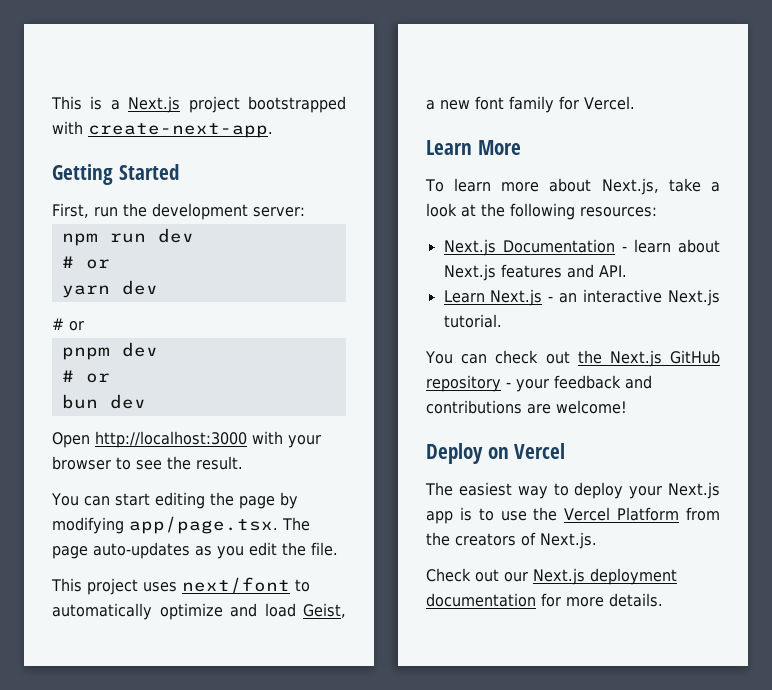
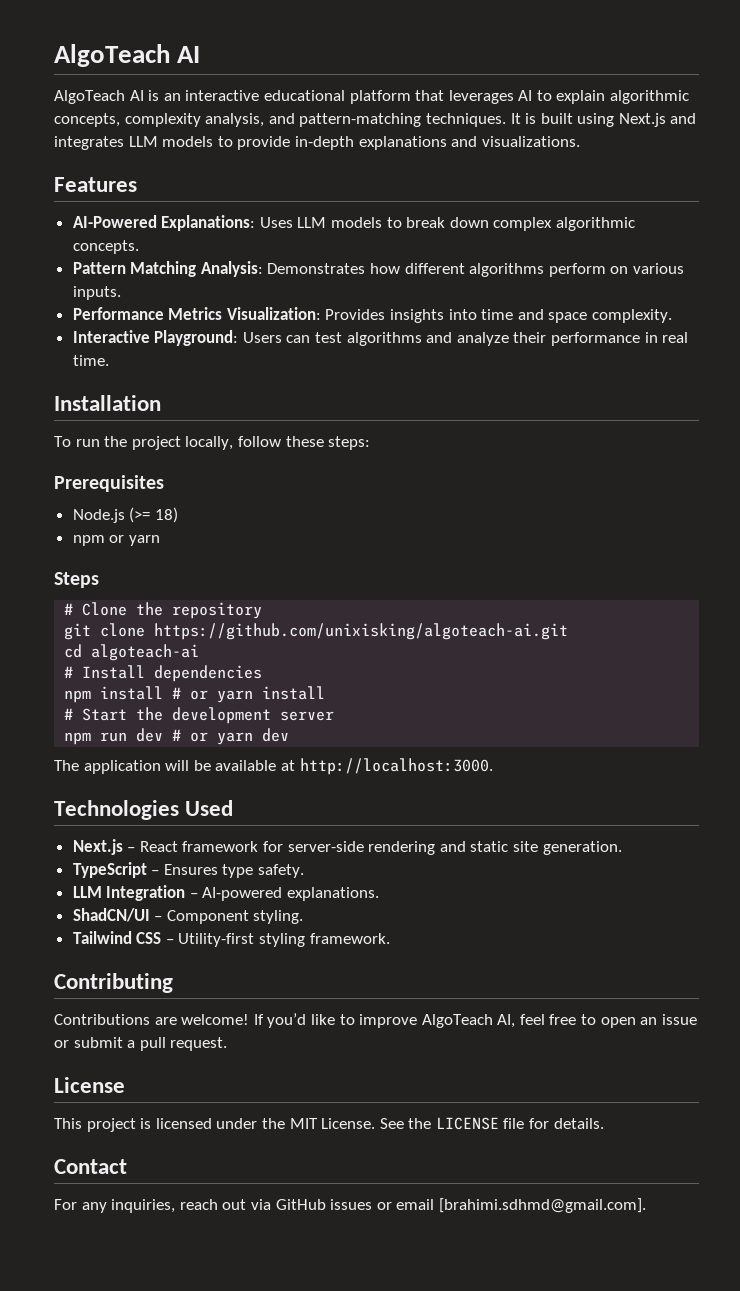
[51,96,346,113] [52,121,273,138] [52,164,179,185] [52,203,305,220] This is a Next.js project bootstrapped with create-next-app. // Getting Started // First, run the development server: -> [54,44,201,67] [54,90,690,104] [54,113,697,127] [54,136,580,150] [54,177,137,192] [72,215,636,231] [72,240,139,254] [72,261,685,277] [72,286,121,300] [72,307,673,323] [72,330,689,346] [72,355,109,366] [54,395,161,411] [54,436,371,450] [54,475,164,492] [72,507,178,523] [72,535,160,546] [54,572,99,588] [64,602,263,619] [64,623,569,640] [64,644,200,661] [64,665,263,682] [64,686,326,703] [64,707,335,724] AlgoTeach AI // AlgoTeach AI is an interactive educational platform that leverages AI to explain algorithmic concepts, complexity analysis, and pattern-matching techniques. It is built using Next.js and integrates LLM models to provide in-depth explanations and visualizations. // Features // AI-Powered Explanations: Uses LLM models to break down complex algorithmic concepts. // Pattern Matching Analysis: Demonstrates how different algorithms perform on various inputs. // Performance Metrics Visualization: Provides insights into time and space complexity. // Interactive Playground: Users can test algorithms and analyze their performance in real time. // Installation // To run the project locally, follow these steps: // Prerequisites // Node.js (>= 18) // npm or yarn // Steps // # Clone the repository // git clone https://github.com/unixisking/algoteach-ai.git // cd algoteach-ai // # Install dependencies // npm install # or yarn install // # Start the development server
[61,256,110,269] // # or // -> [172,729,209,742] # or
[52,318,84,331] [61,342,158,360] [61,370,110,383] [61,394,146,409] [52,431,321,448] [52,456,243,470] [51,492,298,509] [52,516,310,534] [52,542,338,559] [51,577,310,595] [52,603,346,620] [426,96,635,113] [426,140,521,155] [425,178,720,195] [426,203,657,220] [443,239,720,256] [443,264,627,281] [443,289,720,306] [443,314,502,328] [425,350,720,367] [426,375,652,392] [426,400,627,414] [426,443,566,464] [425,482,720,499] [426,507,720,524] [426,532,597,549] [426,568,677,585] [426,593,663,607] # or // pnpm dev // # or // bun dev // Open http://localhost:3000 with your browser to see the result. // You can start editing the page by modifying app/page.tsx. The page auto-updates as you edit the file. // This project uses next/font to automatically optimize and load Geist, a new font family for Vercel. // Learn More // To learn more about Next.js, take a look at the following resources: // Next.js Documentation - learn about Next.js features and API. // Learn Next.js - an interactive Next.js tutorial. // You can check out the Next.js GitHub repository - your feedback and contributions are welcome! // Deploy on Vercel // The easiest way to deploy your Next.js app is to use the Vercel Platform from the creators of Next.js. // Check out our Next.js deployment documentation for more details. -> [54,758,493,775] [54,800,234,820] [72,839,622,855] [72,862,305,878] [72,885,380,901] [72,908,304,924] [72,931,390,947] [54,973,173,993] [54,1013,697,1028] [54,1037,228,1051] [54,1077,125,1093] [54,1117,604,1132] [54,1159,127,1174] [54,1198,646,1213] The application will be available at http://localhost:3000. // Technologies Used // Next.js – React framework for server-side rendering and static site generation. // TypeScript – Ensures type safety. // LLM Integration – AI-powered explanations. // ShadCN/UI – Component styling. // Tailwind CSS – Utility-first styling framework. // Contributing // Contributions are welcome! If you’d like to improve AlgoTeach AI, feel free to open an issue or submit a pull request. // License // This project is licensed under the MIT License. See the LICENSE file for details. // Contact // For any inquiries, reach out via GitHub issues or email [brahimi.sdhmd@gmail.com].

